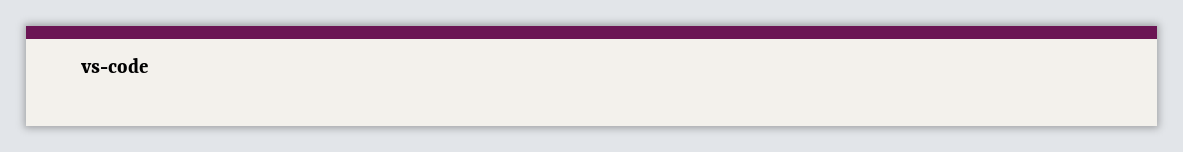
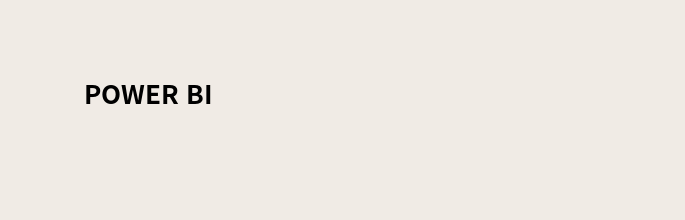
[81,58,148,73] vs-code -> [84,85,214,104] POWER BI

